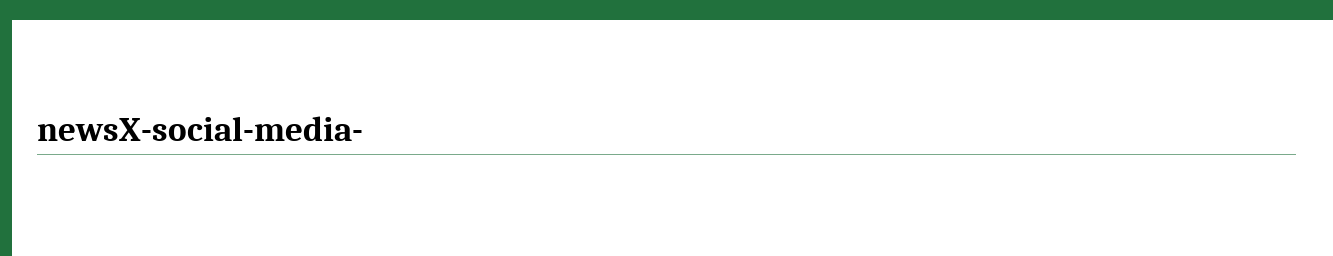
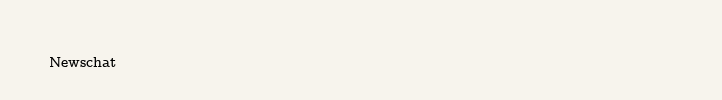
[37,116,363,141] newsX-social-media- -> [49,57,116,67] Newschat

